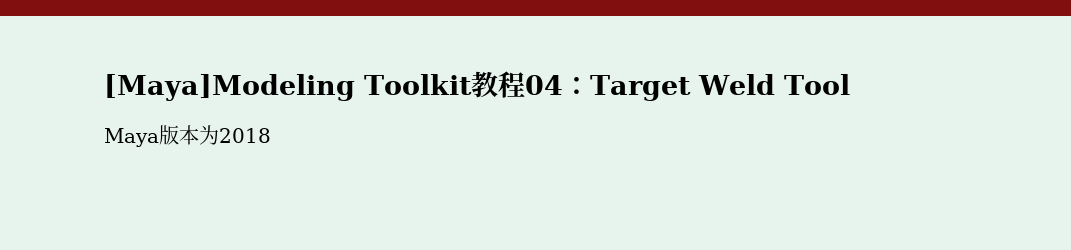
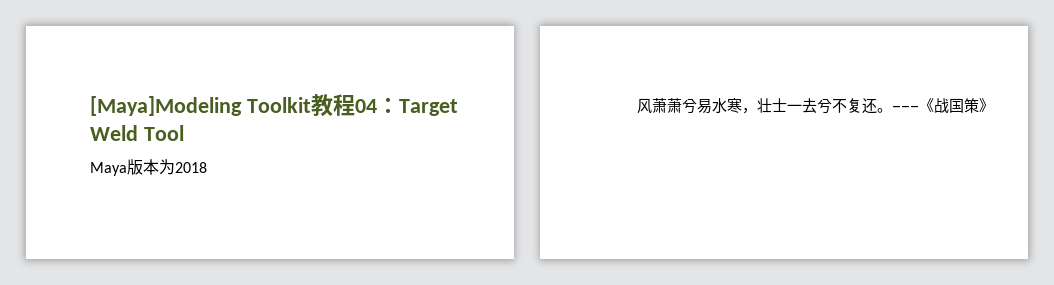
(271, 135) none -> [636,98,994,114] // 风萧萧兮易水寒，壮士一去兮不复还。---《战国策》

